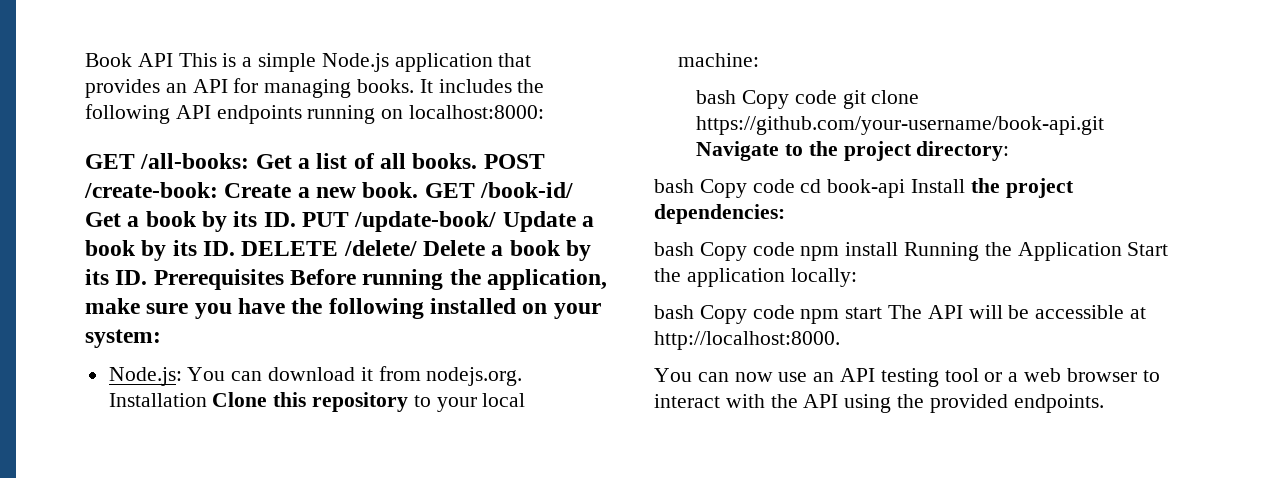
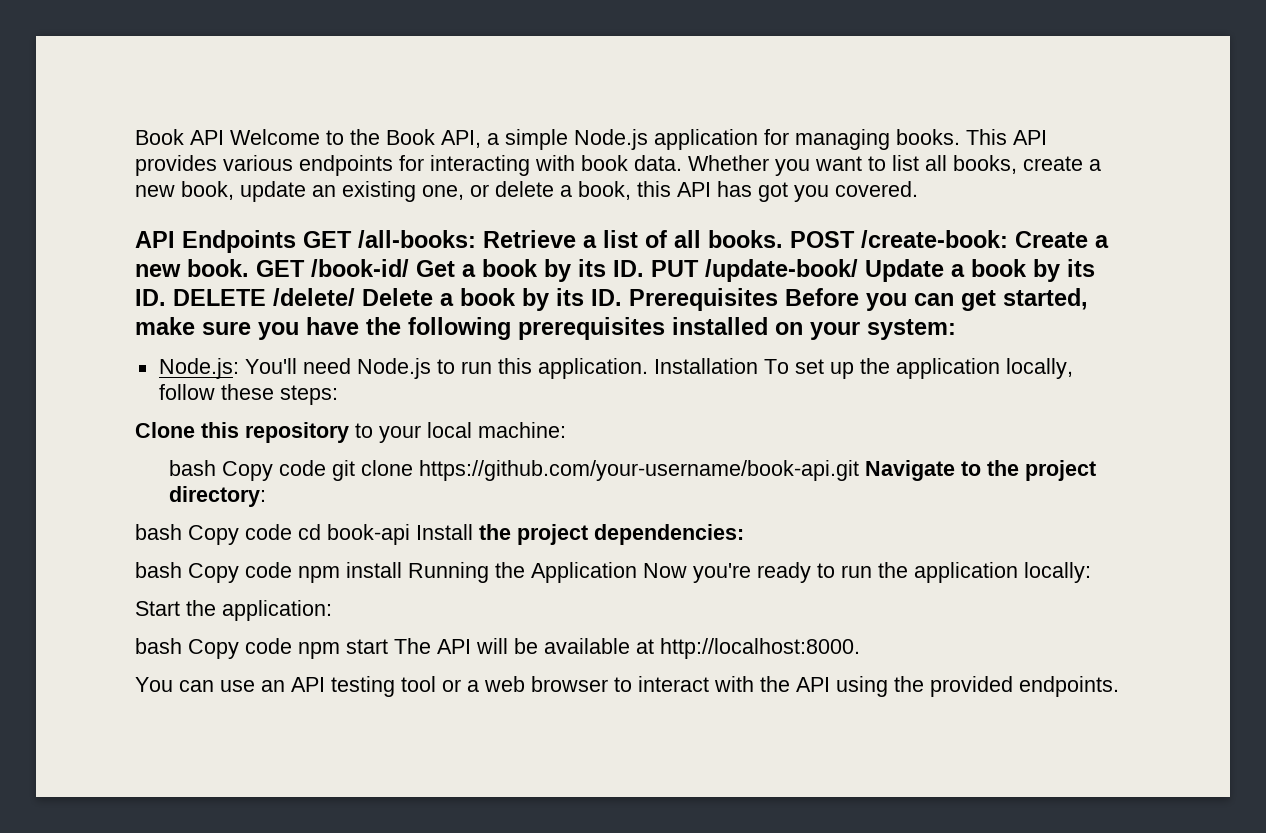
[178,53,532,72] [85,78,545,98] [85,104,545,124] This is a simple Node.js application that provides an API for managing books. It includes the following API endpoints running on localhost:8000: // -> [230,129,1047,150] [135,155,1101,176] [135,181,918,202] [135,230,296,253] Welcome to the Book API, a simple Node.js application for managing books. This API provides various endpoints for interacting with book data. Whether you want to list all books, create a new book, update an existing one, or delete a book, this API has got you covered. // API Endpoints
[255,154,292,169] Get -> [483,230,576,248] Retrieve
[362,269,608,290] running the application, -> [866,288,1088,311] you can get started,
(424, 308) none -> [518,317,665,340] prerequisites
[187,366,523,386] [108,393,207,407] You can download it from nodejs.org. Installation -> [244,358,1073,379] [158,384,338,405] You'll need Node.js to run this application. Installation To set up the application locally, follow these steps: //
[1127,242,1169,256] Start -> [643,562,872,583] Now you're ready to run
(857, 277) none -> [135,600,332,621] // Start the application:
[1035,305,1125,319] accessible -> [544,638,630,654] available
[734,372,773,382] now -> (214, 686) none

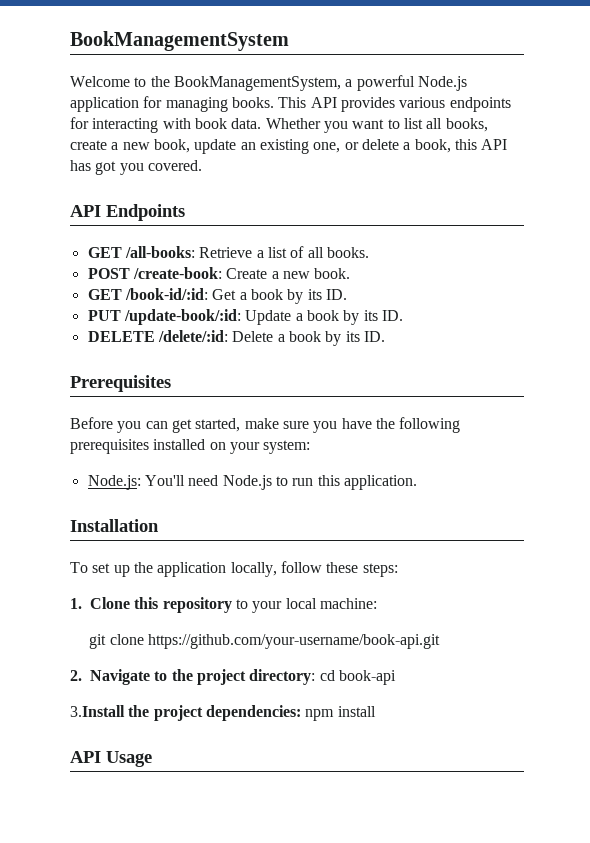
[135,129,224,145] Book API -> [70,31,289,51] BookManagementSystem //
[386,129,568,150] Book API, a simple -> [173,75,415,91] BookManagementSystem, a powerful
(296, 241) none -> (185, 212) //
(783, 239) none -> (369, 252) //
[256,259,409,277] GET /book-id/ -> [87,288,208,300] // GET /book-id/:id:
[651,259,858,282] PUT /update-book/ -> [87,309,241,325] // PUT /update-book/:id:
[173,288,355,306] DELETE /delete/ -> [87,330,228,342] // DELETE /delete/:id:
(622, 297) none -> (385, 336) //
(778, 299) none -> (171, 383) //
(648, 368) none -> (417, 482) //
(758, 366) none -> (159, 525) //
(338, 395) none -> [70,598,82,609] 1.
[169,460,327,481] bash Copy code -> (377, 603) none
(860, 470) none -> [70,670,82,681] // 2.
[135,524,292,545] // bash Copy code -> (316, 677) none
[416,524,473,540] Install -> [70,705,125,717] // 3.Install
[135,562,292,583] // bash Copy code -> (301, 713) none
[408,562,1091,583] [135,600,332,621] [135,638,860,659] [135,676,1119,697] Running the Application Now you're ready to run the application locally: // Start the application: // bash Copy code npm start The API will be available at http://localhost:8000. // You can use an API testing tool or a web browser to interact with the API using the provided endpoints. -> [70,751,152,767] // API Usage

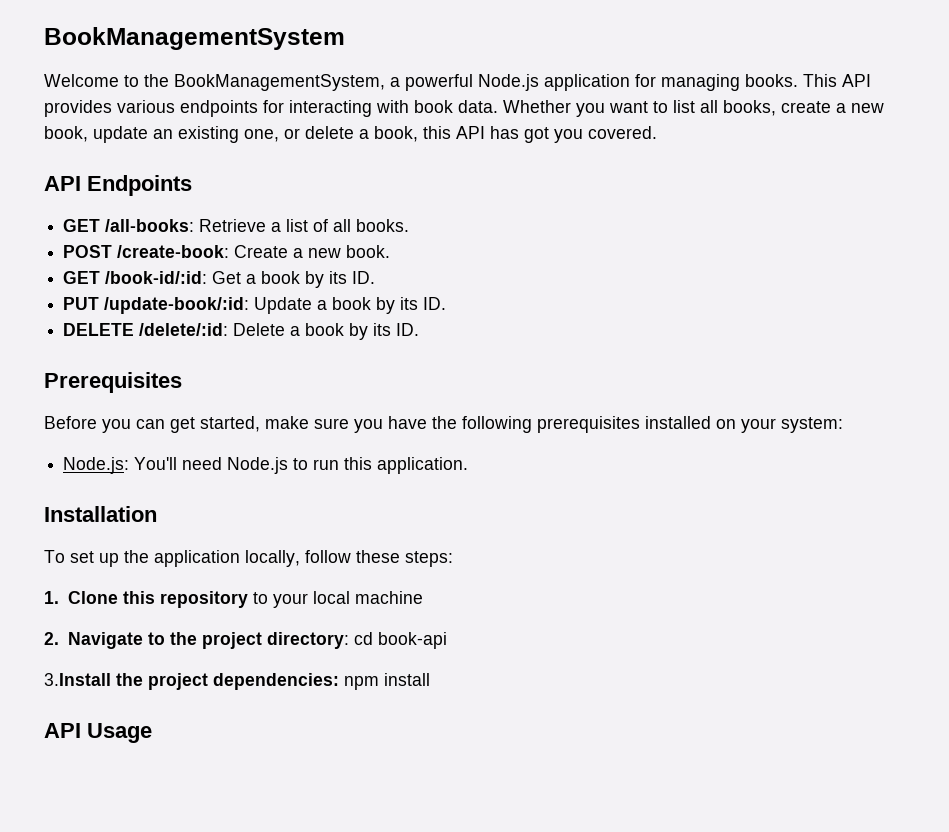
[319,598,377,609] [89,634,440,649] machine: // git clone https://github.com/your-username/book-api.git -> [354,591,423,604] machine

